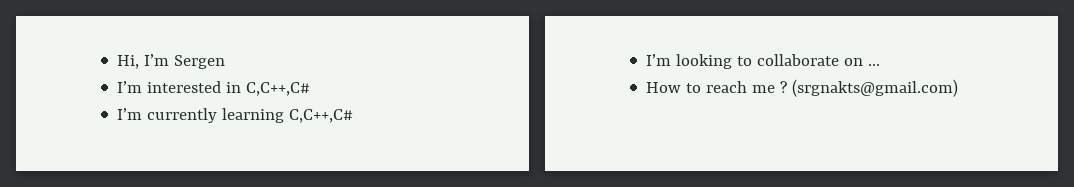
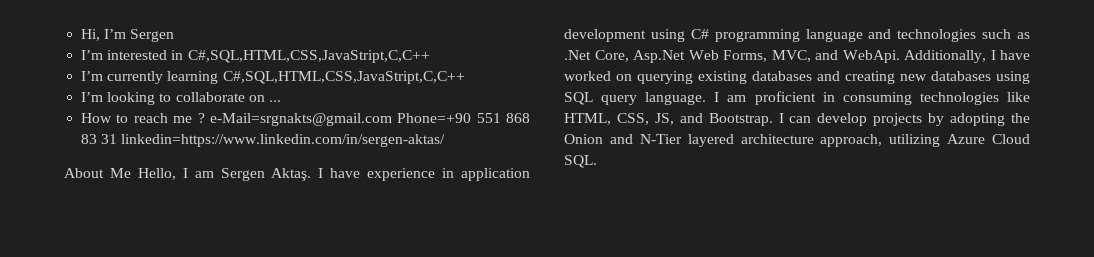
[246,82,311,96] C,C++,C# -> [187,50,430,63] C#,SQL,HTML,CSS,JavaStript,C,C++
[289,109,354,123] C,C++,C# -> [222,71,465,84] C#,SQL,HTML,CSS,JavaStript,C,C++
[792,79,959,97] (srgnakts@gmail.com) -> [209,113,530,126] [81,134,446,147] [64,168,531,181] [564,29,1030,42] [564,50,1030,63] [564,71,1030,84] [564,91,1030,105] [564,113,1030,126] [564,134,1030,147] [564,155,597,168] e-Mail=srgnakts@gmail.com Phone=+90 551 868 83 31 linkedin=https://www.linkedin.com/in/sergen-aktas/ // About Me Hello, I am Sergen Aktaş. I have experience in application development using C# programming language and technologies such as .Net Core, Asp.Net Web Forms, MVC, and WebApi. Additionally, I have worked on querying existing databases and creating new databases using SQL query language. I am proficient in consuming technologies like HTML, CSS, JS, and Bootstrap. I can develop projects by adopting the Onion and N-Tier layered architecture approach, utilizing Azure Cloud SQL.

